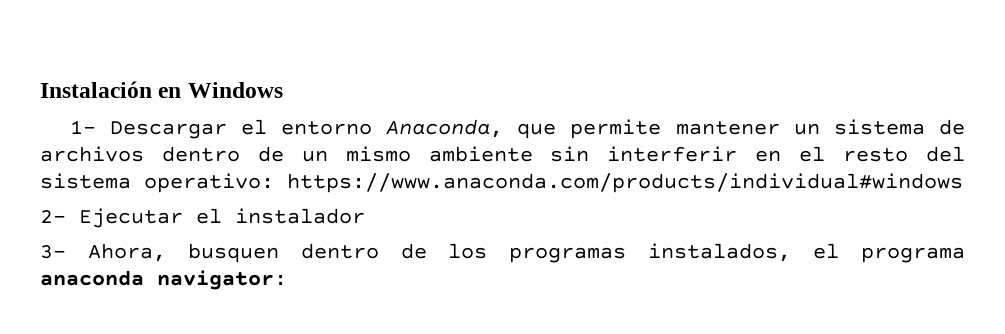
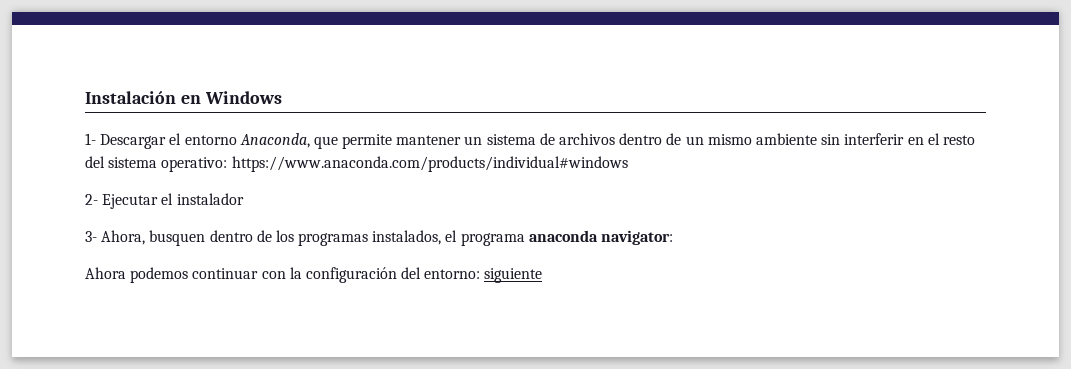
(287, 280) none -> [85,267,543,283] // Ahora podemos continuar con la configuración del entorno: siguiente

